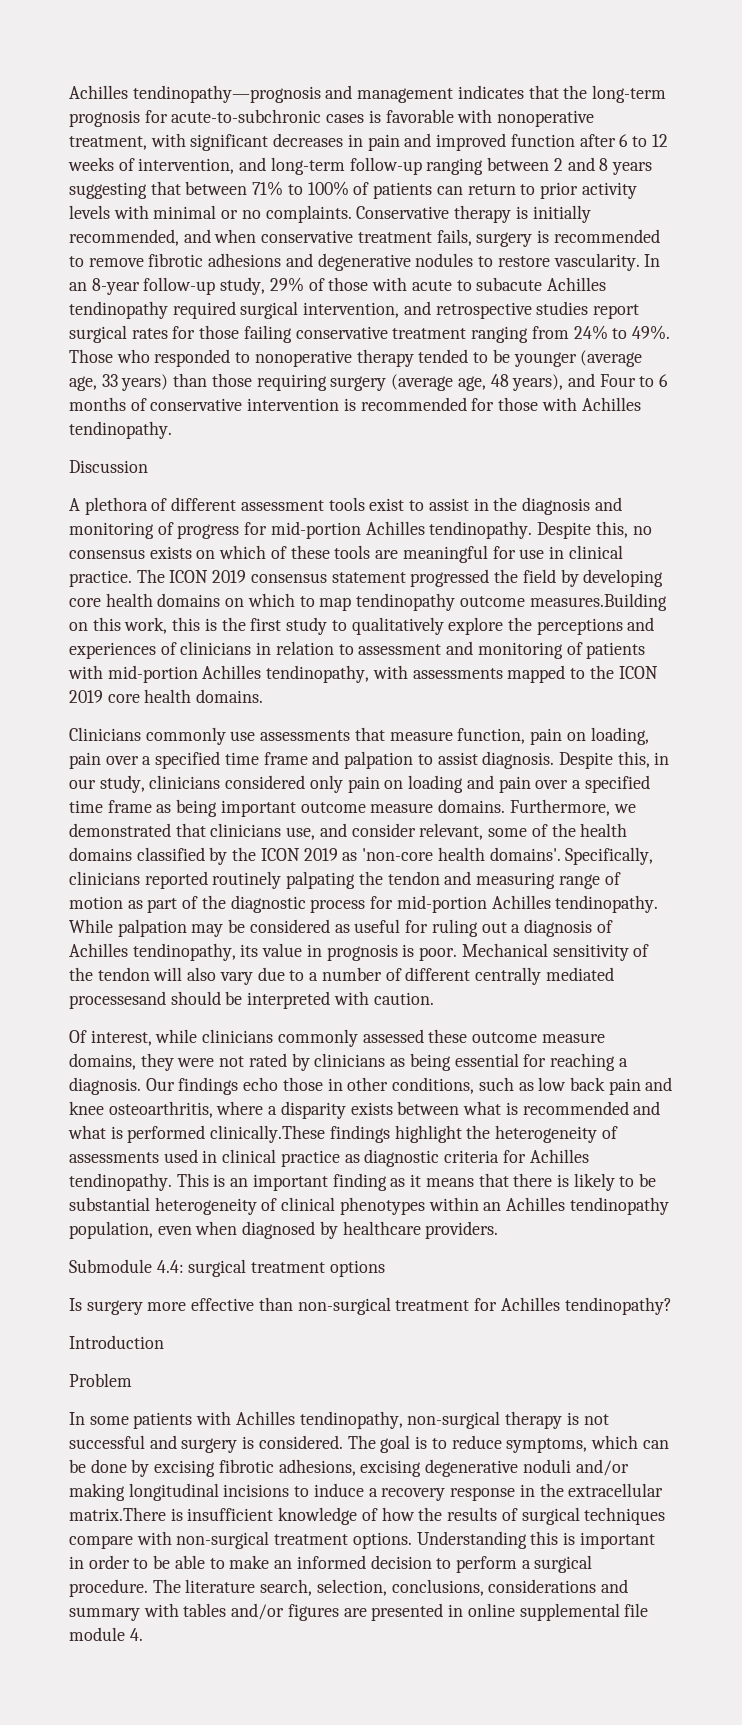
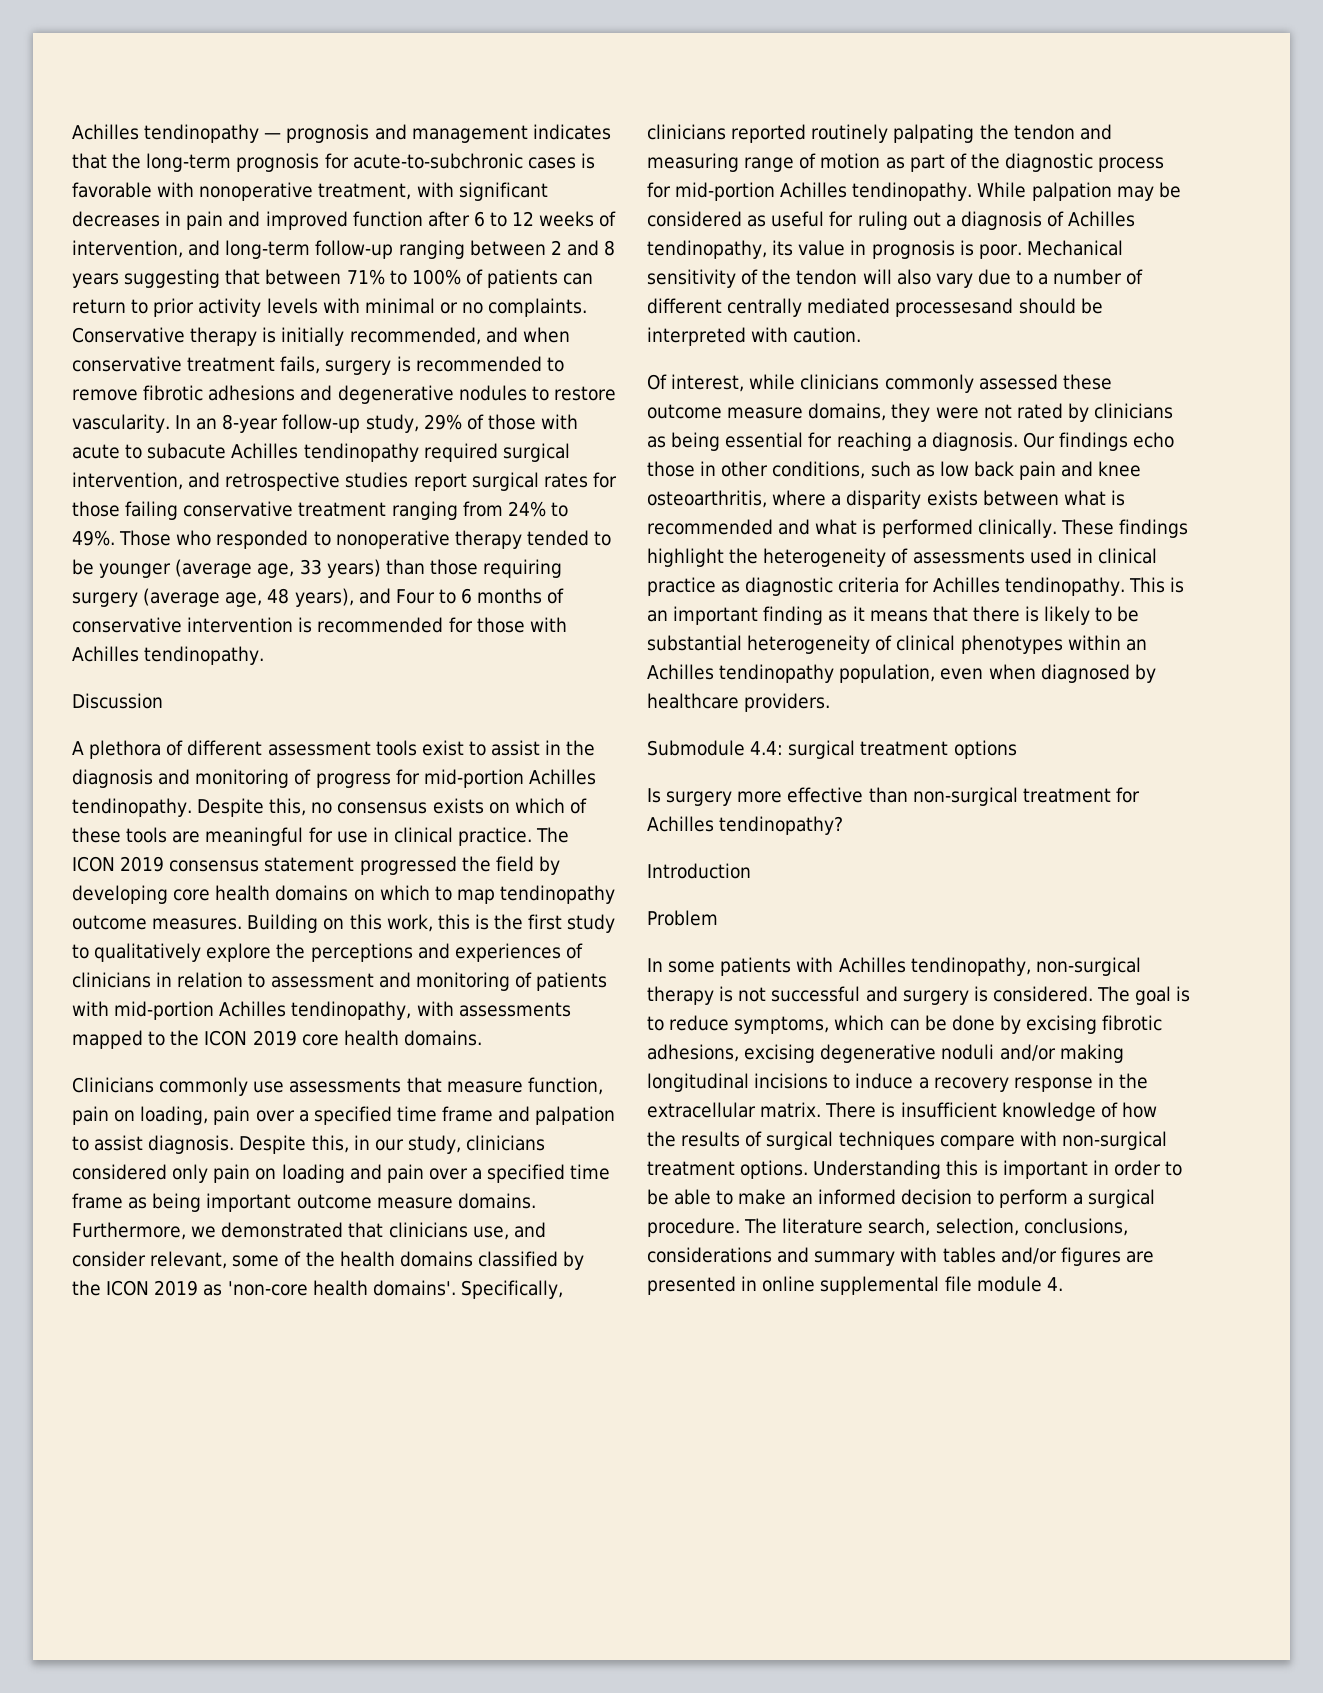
[69,85,321,103] Achilles tendinopathy—prognosis -> [72,124,370,143] Achilles tendinopathy — prognosis
[529,593,667,611] measures.Building -> [152,914,319,933] measures. Building
[210,1125,326,1143] clinically.These -> [977,519,1114,538] clinically. These
[69,1507,166,1521] matrix.There -> [760,1102,877,1118] matrix. There

